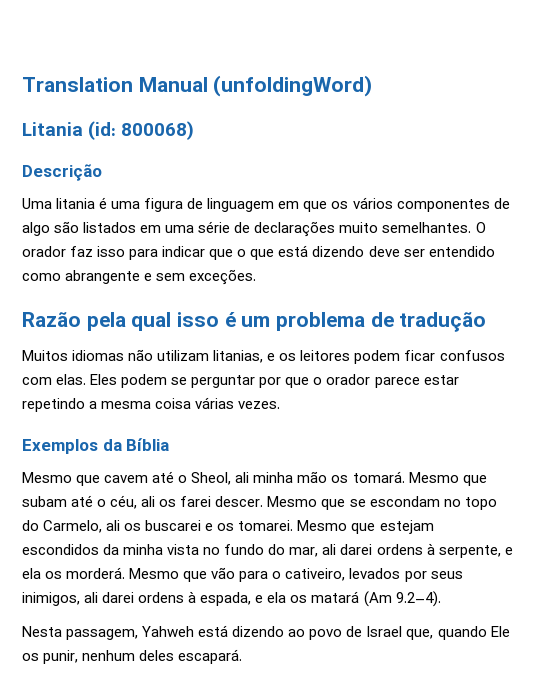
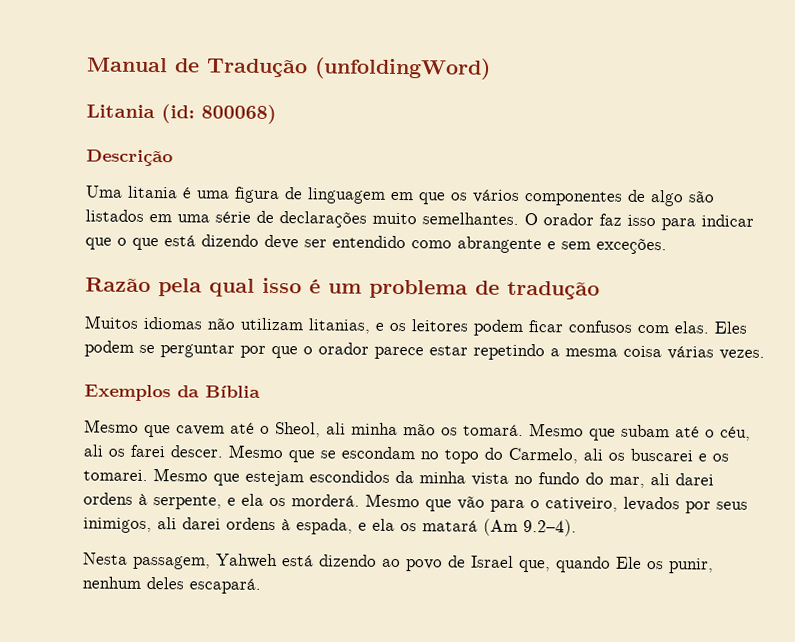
[22,77,208,92] Translation Manual -> [86,57,308,78] Manual de Tradução

